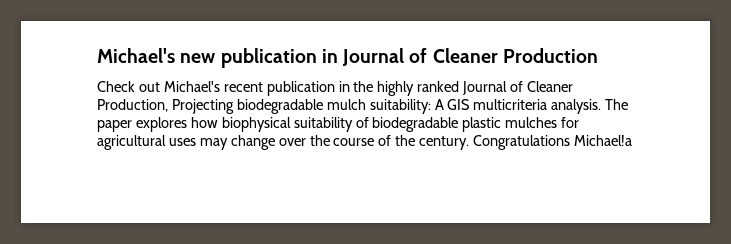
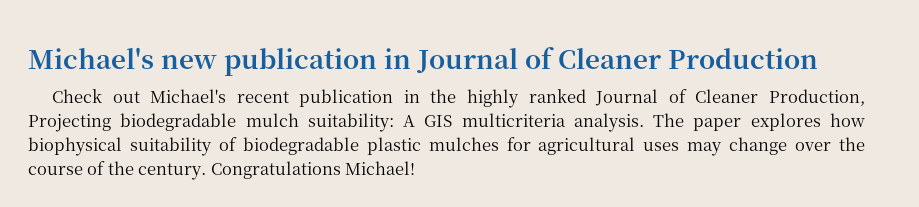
[574,135,633,146] Michael!a -> [345,161,416,175] Michael!

